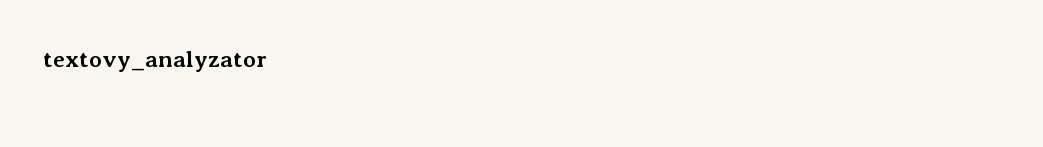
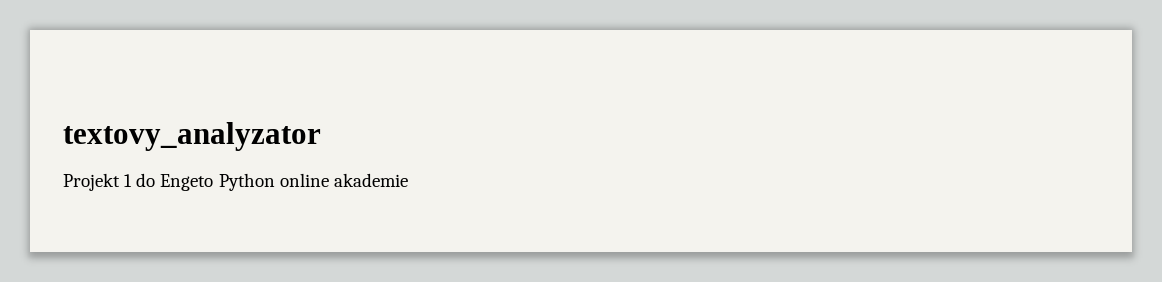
(267, 61) none -> [63,173,408,191] // Projekt 1 do Engeto Python online akademie

